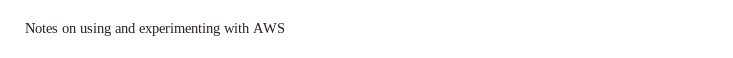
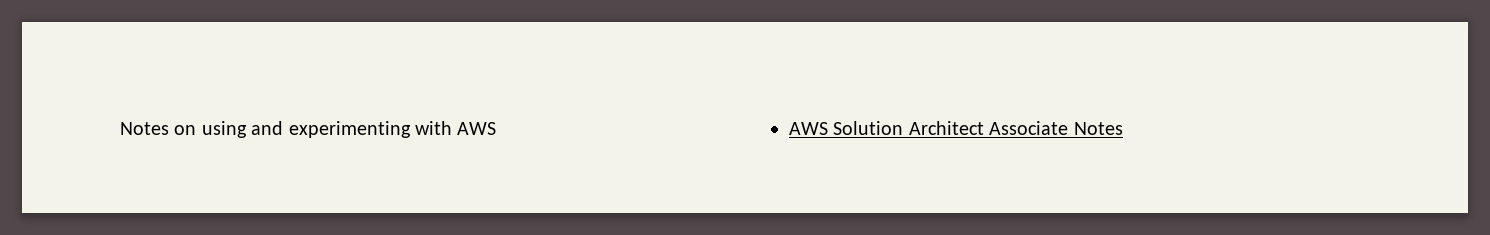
(285, 28) none -> [789,121,1123,135] // AWS Solution Architect Associate Notes

